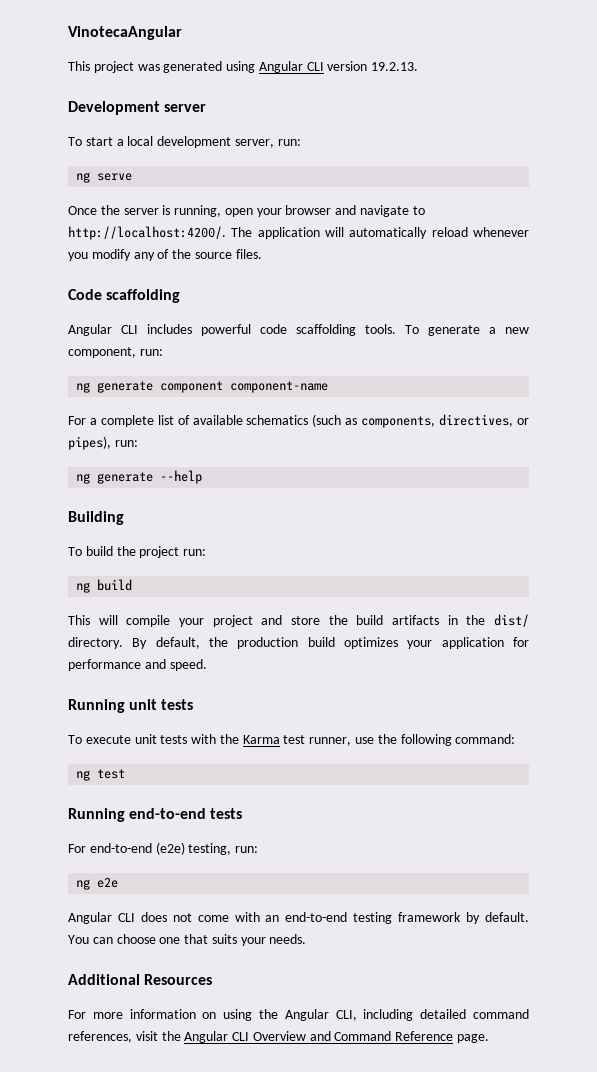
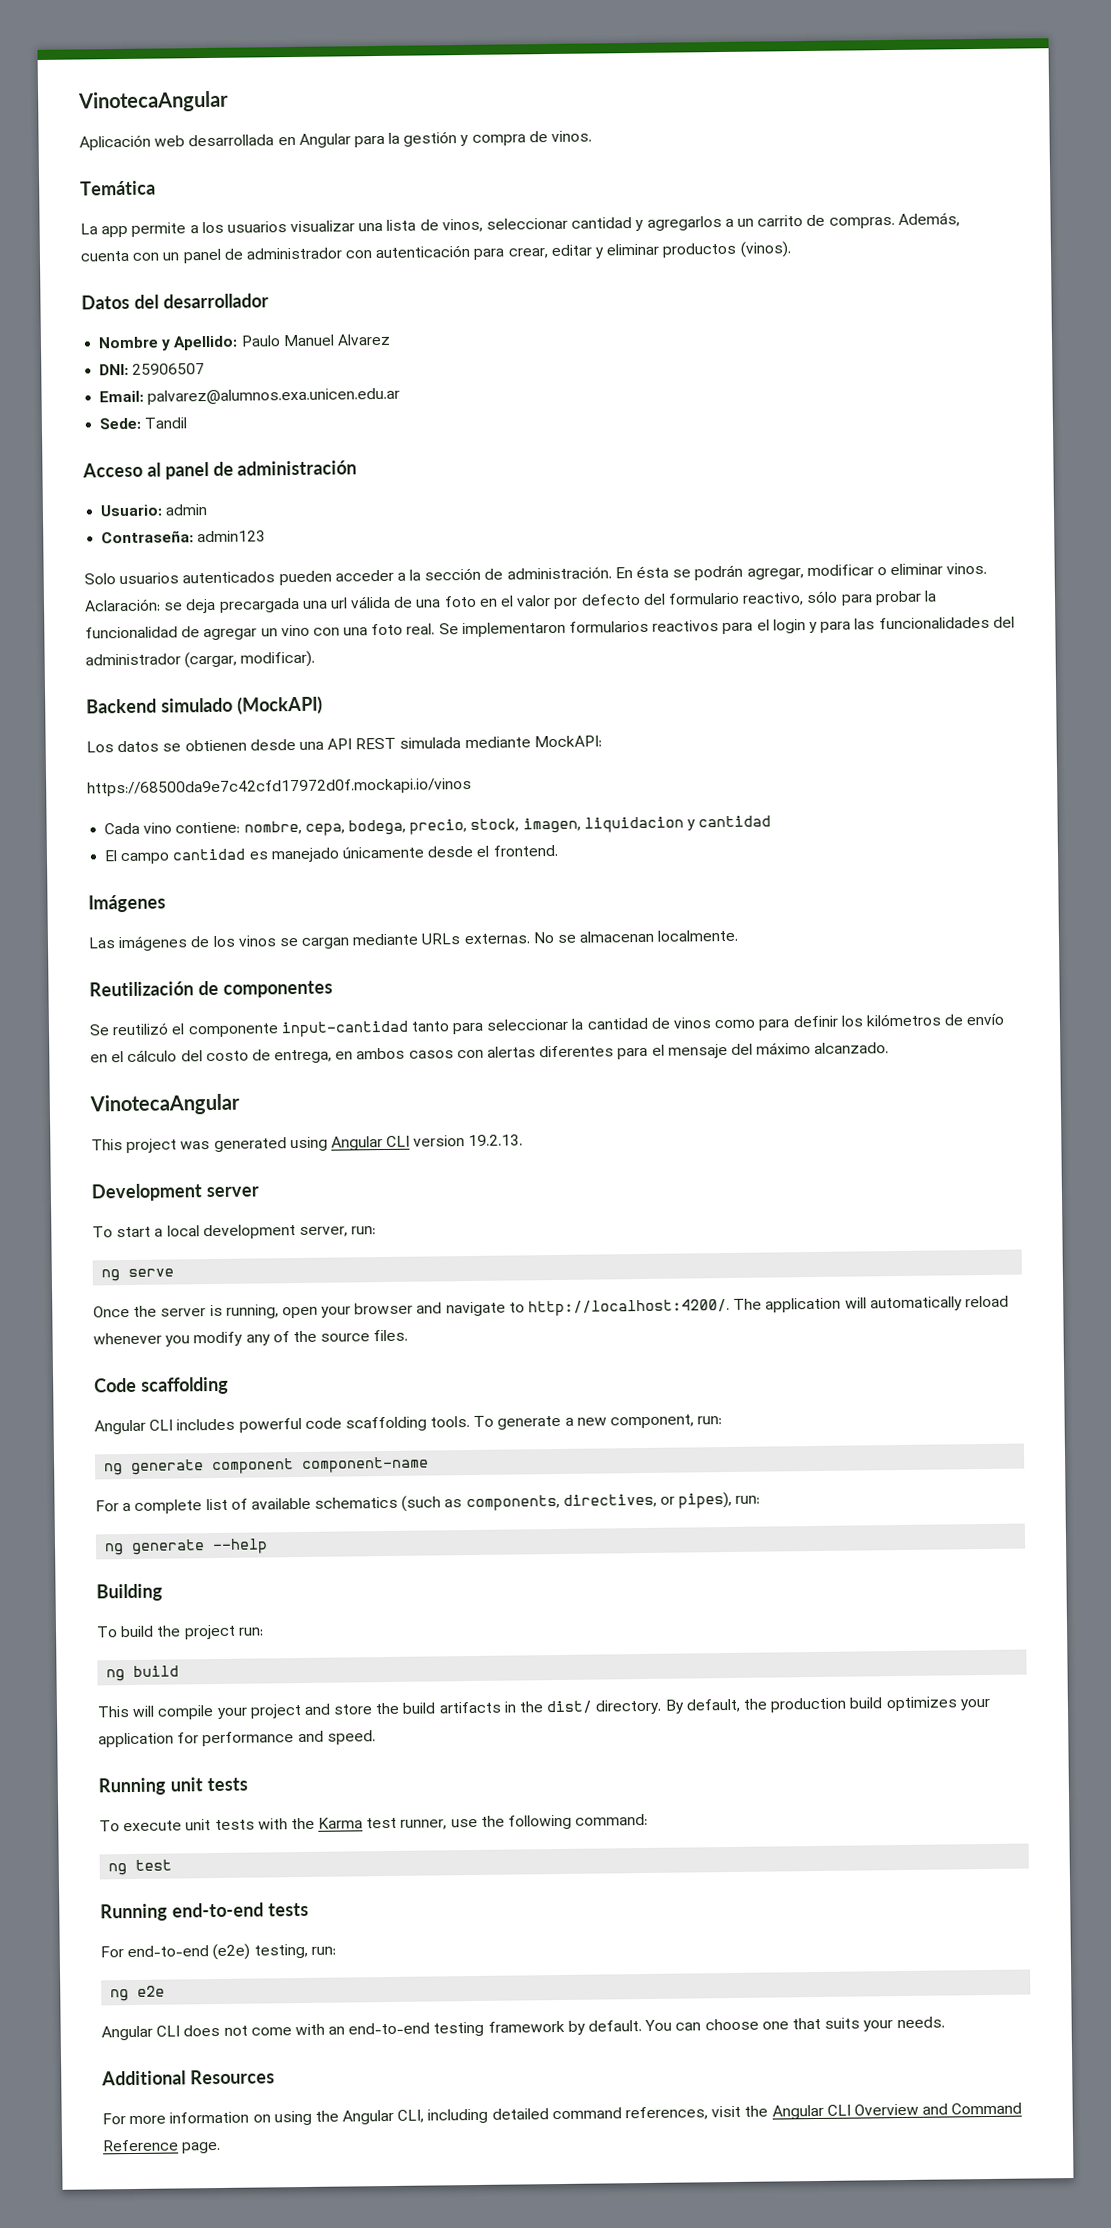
[68,26,182,40] VinotecaAngular -> [78,90,229,113] [79,130,593,151] [80,180,156,196] [80,212,960,238] [80,241,791,264] [81,293,269,310] [98,333,390,351] [99,363,206,376] [99,387,401,405] [99,417,188,430] [82,460,358,480] [100,504,208,517] [101,530,267,544] [84,562,988,586] [84,590,937,614] [85,616,1015,641] [85,650,316,669] [86,695,323,715] [86,735,602,753] [87,777,472,797] [104,815,772,836] [104,844,558,865] [88,894,166,913] [88,929,739,952] [89,980,333,998] [89,1013,1005,1038] [90,1042,890,1064] [89,1093,240,1116] VinotecaAngular // Aplicación web desarrollada en Angular para la gestión y compra de vinos. // Temática // La app permite a los usuarios visualizar una lista de vinos, seleccionar cantidad y agregarlos a un carrito de compras. Además, cuenta con un panel de administrador con autenticación para crear, editar y eliminar productos (vinos). // Datos del desarrollador // Nombre y Apellido: Paulo Manuel Alvarez // DNI: 25906507 // Email: palvarez@alumnos.exa.unicen.edu.ar // Sede: Tandil // Acceso al panel de administración // Usuario: admin // Contraseña: admin123 // Solo usuarios autenticados pueden acceder a la sección de administración. En ésta se podrán agregar, modificar o eliminar vinos. Aclaración: se deja precargada una url válida de una foto en el valor por defecto del formulario reactivo, sólo para probar la funcionalidad de agregar un vino con una foto real. Se implementaron formularios reactivos para el login y para las funcionalidades del administrador (cargar, modificar). // Backend simulado (MockAPI) // Los datos se obtienen desde una API REST simulada mediante MockAPI: // https://68500da9e7c42cfd17972d0f.mockapi.io/vinos // Cada vino contiene: nombre, cepa, bodega, precio, stock, imagen, liquidacion y cantidad // El campo cantidad es manejado únicamente desde el frontend. // Imágenes // Las imágenes de los vinos se cargan mediante URLs externas. No se almacenan localmente. // Reutilización de componentes // Se reutilizó el componente input-cantidad tanto para seleccionar la cantidad de vinos como para definir los kilómetros de envío en el cálculo del costo de entrega, en ambos casos con alertas diferentes para el mensaje del máximo alcanzado. // VinotecaAngular

